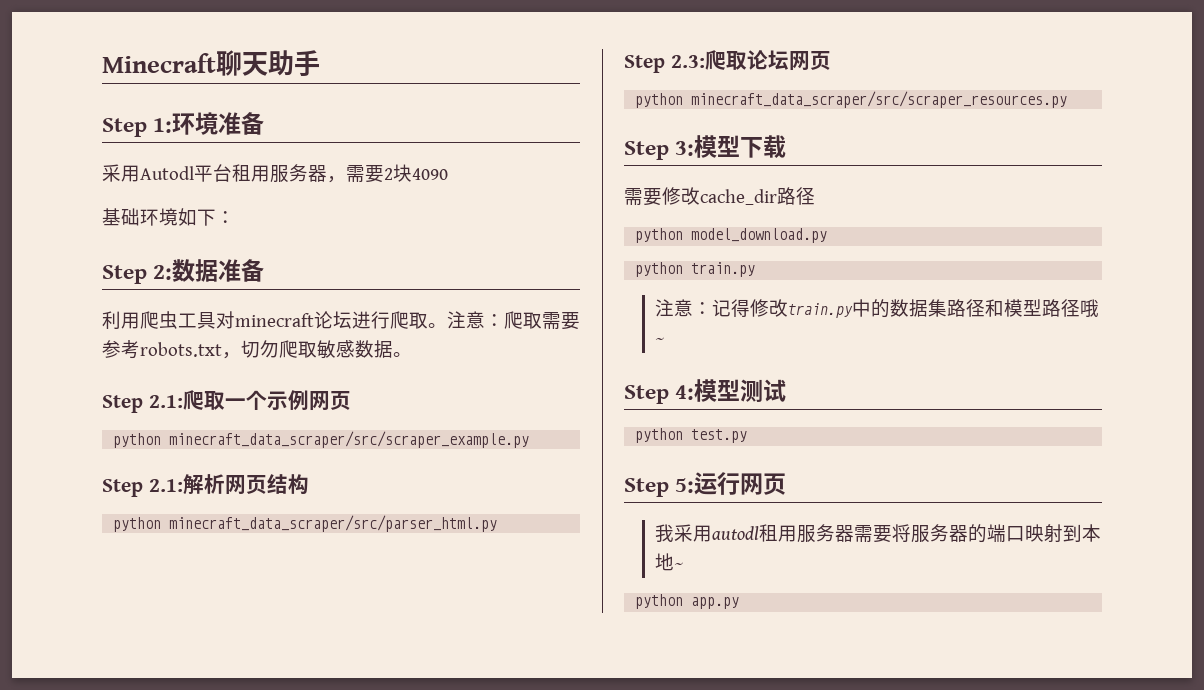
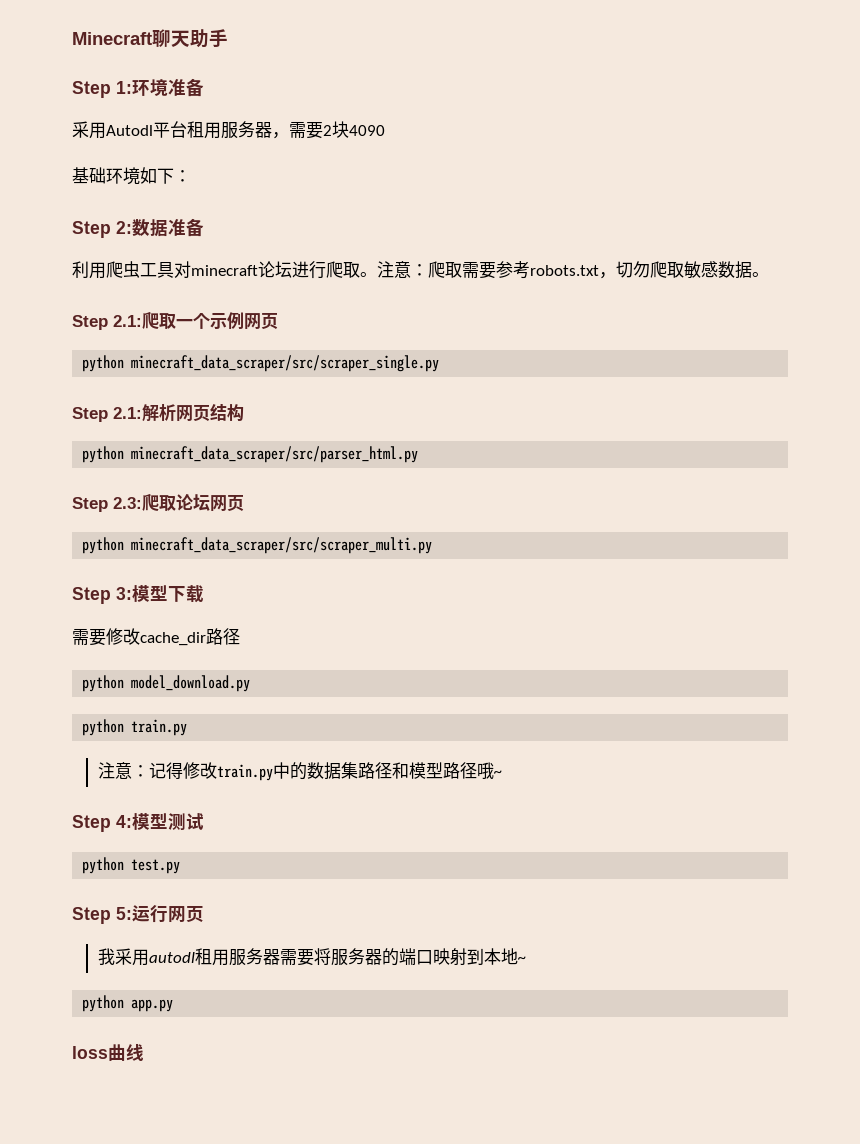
[169,431,530,448] minecraft_data_scraper/src/scraper_example.py -> [131,355,440,372] minecraft_data_scraper/src/scraper_single.py
[691,91,1068,108] minecraft_data_scraper/src/scraper_resources.py -> [131,537,433,554] minecraft_data_scraper/src/scraper_multi.py
(740, 603) none -> [72,1043,144,1061] // loss曲线

